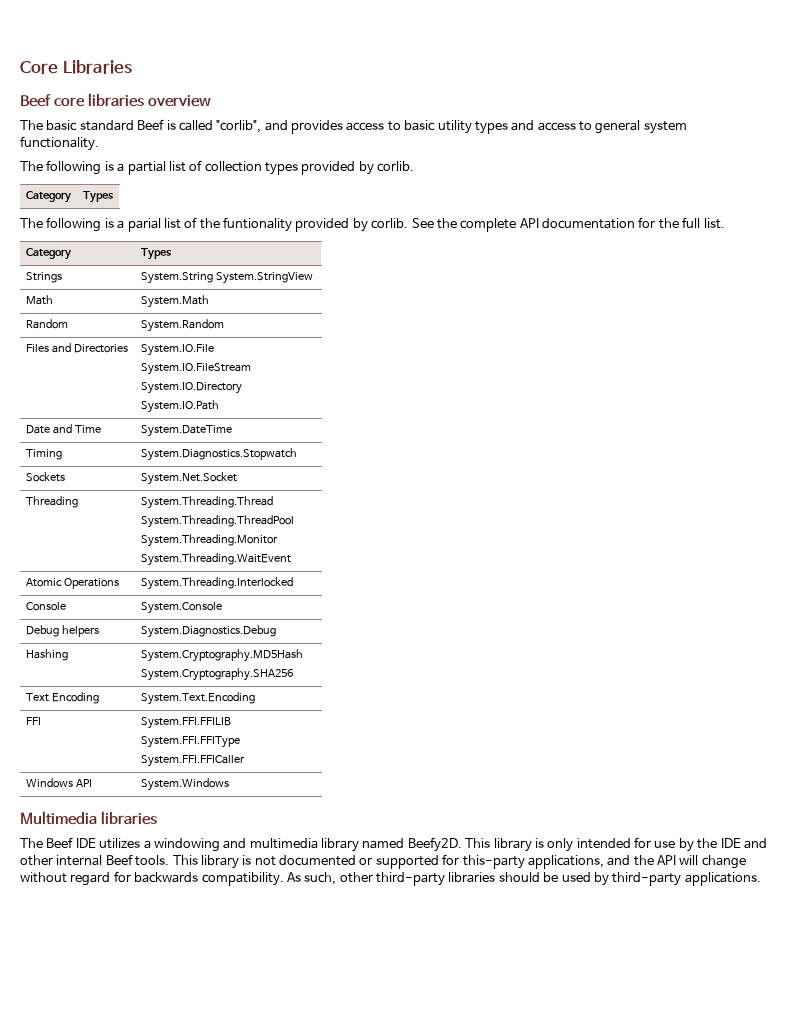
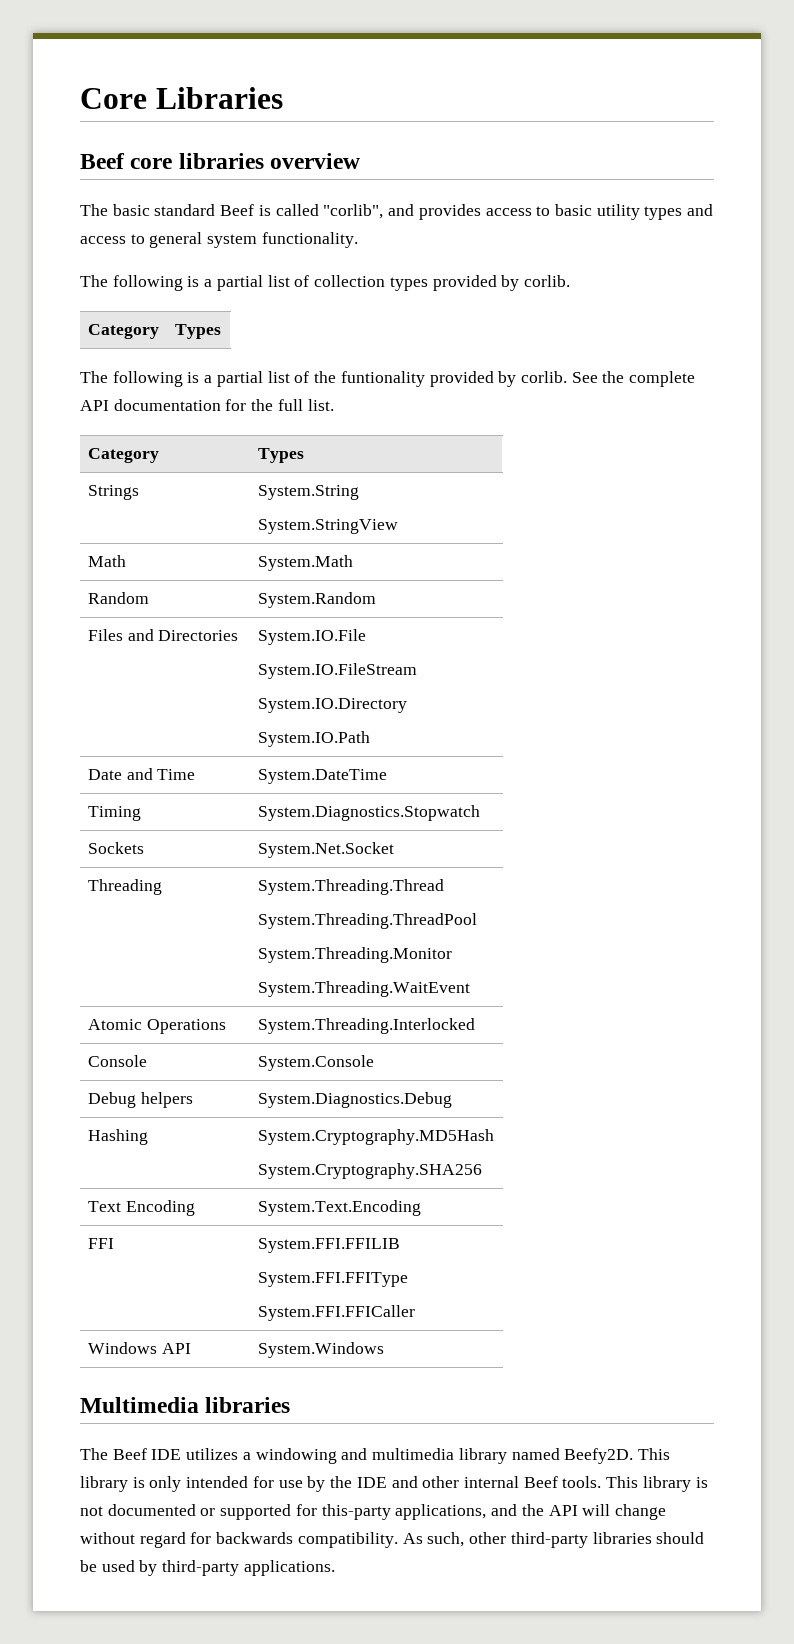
[127,218,161,232] parial -> [216,371,263,387] partial
(213, 278) none -> (359, 492) //

